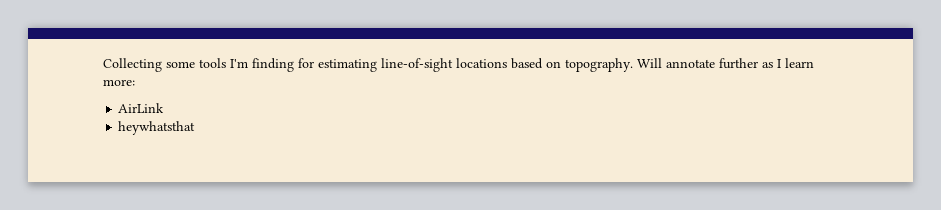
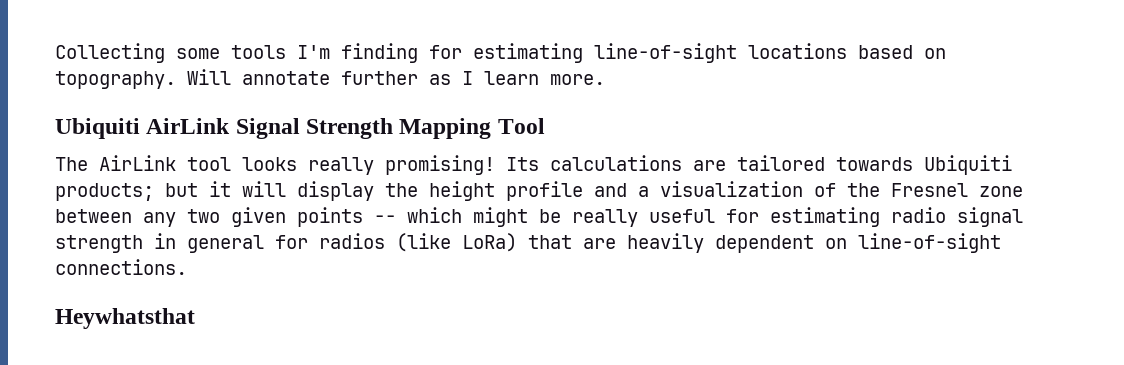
[103,79,135,86] [118,103,165,113] [118,121,196,135] more: // AirLink // heywhatsthat -> [550,74,605,85] [55,118,545,139] [55,155,1012,175] [55,181,1023,201] [55,207,1023,227] [55,233,1001,253] [55,259,187,275] [55,308,195,329] more. // Ubiquiti AirLink Signal Strength Mapping Tool // The AirLink tool looks really promising! Its calculations are tailored towards Ubiquiti products; but it will display the height profile and a visualization of the Fresnel zone between any two given points -- which might be really useful for estimating radio signal strength in general for radios (like LoRa) that are heavily dependent on line-of-sight connections. // Heywhatsthat

